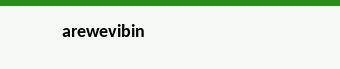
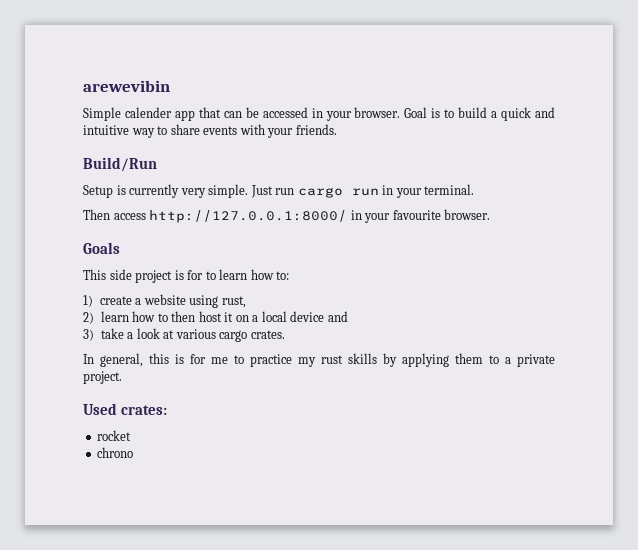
(145, 30) none -> [83,107,555,121] [83,124,337,138] [83,157,157,172] [83,184,475,198] [83,209,491,223] [83,242,120,254] [83,269,290,283] [83,294,246,308] [83,311,348,324] [83,328,285,342] [83,353,555,367] [83,371,122,384] [83,403,168,415] [97,430,132,441] [97,447,134,458] // Simple calender app that can be accessed in your browser. Goal is to build a quick and intuitive way to share events with your friends. // Build/Run // Setup is currently very simple. Just run cargo run in your terminal. // Then access http://127.0.0.1:8000/ in your favourite browser. // Goals // This side project is for to learn how to: // 1) create a website using rust, // 2) learn how to then host it on a local device and // 3) take a look at various cargo crates. // In general, this is for me to practice my rust skills by applying them to a private project. // Used crates: // rocket // chrono

